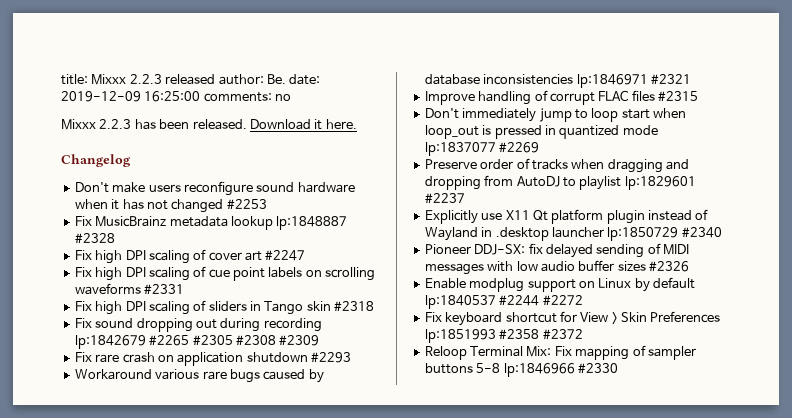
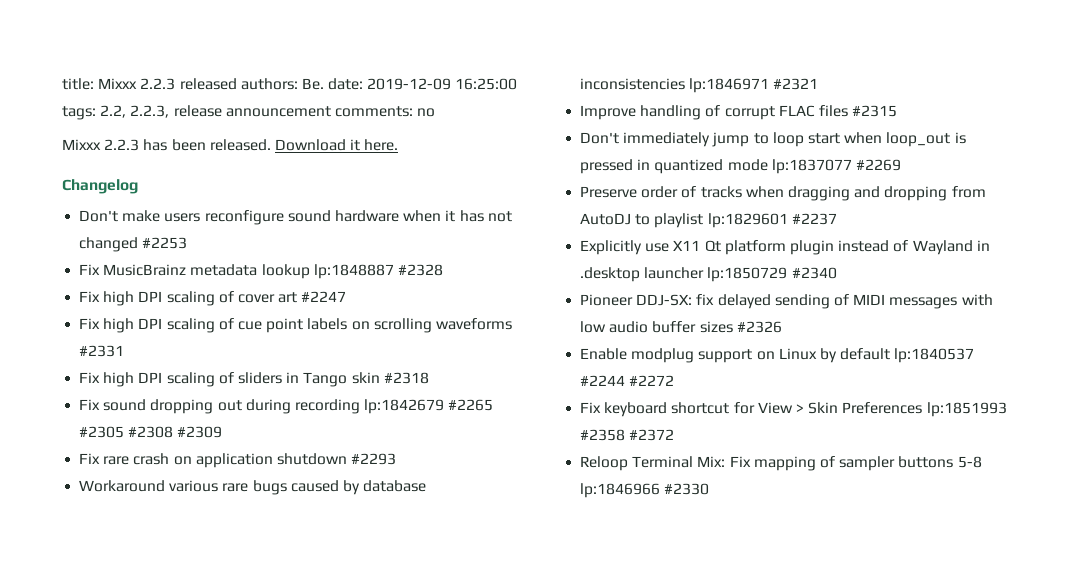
[218,74,264,85] author: -> [240,78,298,90] authors:
(201, 96) none -> [62,105,331,120] tags: 2.2, 2.2.3, release announcement

